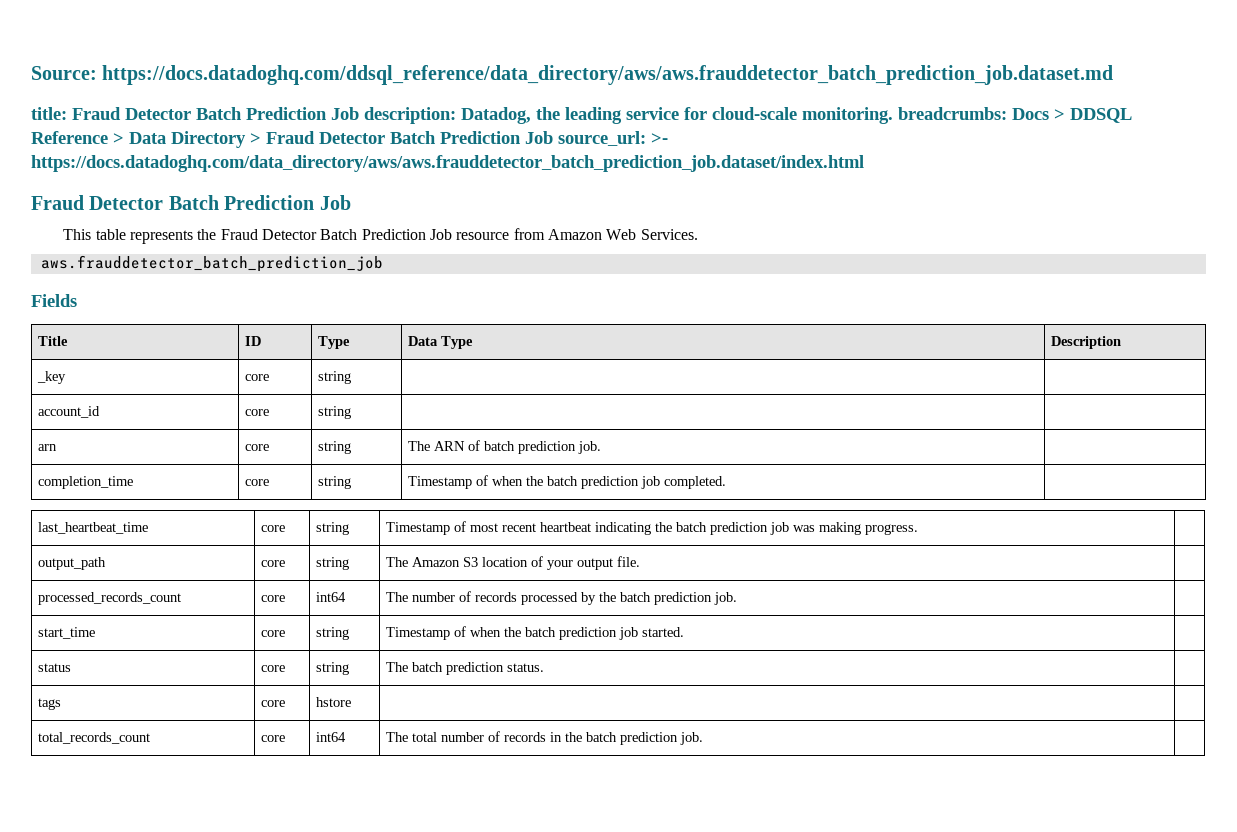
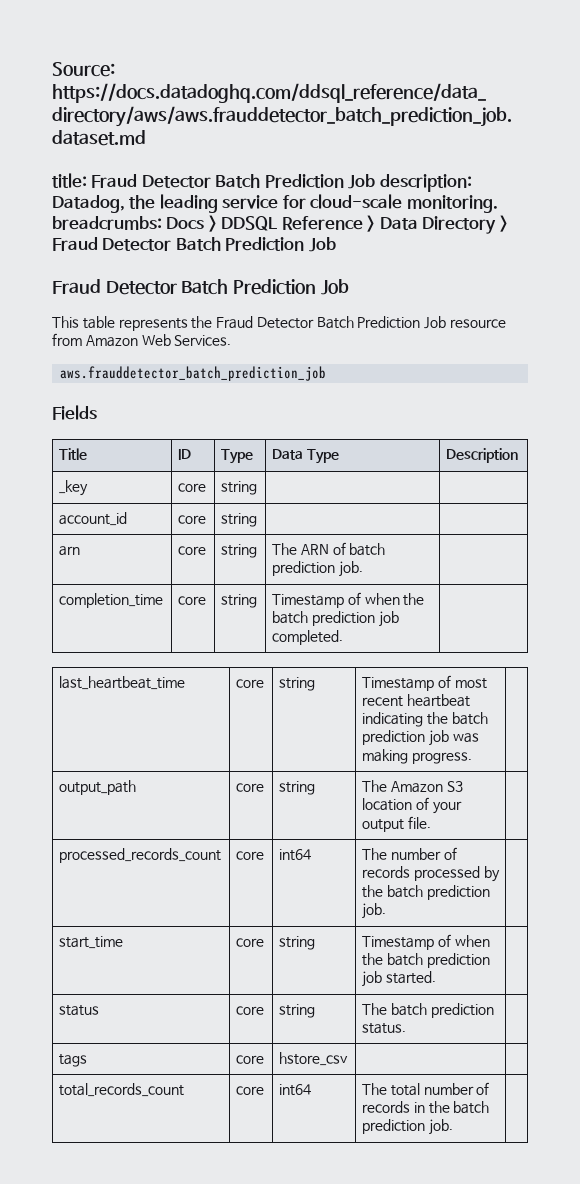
[558,131,668,146] [31,155,864,172] source_url: >- https://docs.datadoghq.com/data_directory/aws/aws.frauddetector_batch_prediction_job.dataset/index.html -> (336, 244) none
[315,697,351,707] hstore -> [279,1052,349,1066] hstore_csv

